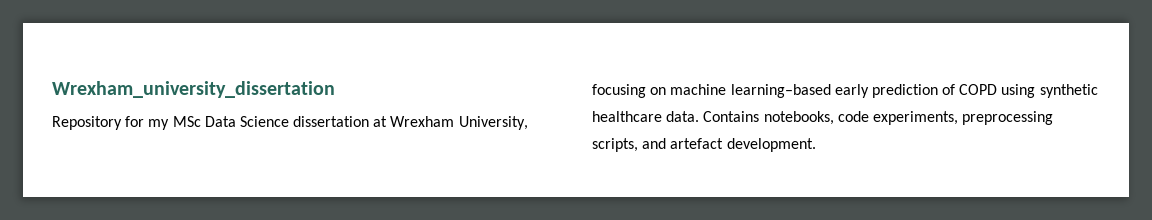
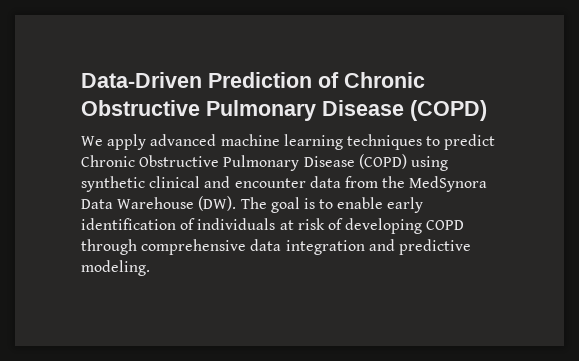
[52,81,335,98] [52,116,528,130] [592,84,1098,98] [592,111,1054,125] [592,138,816,152] Wrexham_university_dissertation // Repository for my MSc Data Science dissertation at Wrexham University, focusing on machine learning–based early prediction of COPD using synthetic healthcare data. Contains notebooks, code experiments, preprocessing scripts, and artefact development. -> [81,72,425,88] [81,100,487,121] [81,134,496,150] [81,154,448,171] [81,176,488,192] [81,196,424,213] [81,218,465,234] [81,239,471,255] [81,260,150,276] Data-Driven Prediction of Chronic Obstructive Pulmonary Disease (COPD) // We apply advanced machine learning techniques to predict Chronic Obstructive Pulmonary Disease (COPD) using synthetic clinical and encounter data from the MedSynora Data Warehouse (DW). The goal is to enable early identification of individuals at risk of developing COPD through comprehensive data integration and predictive modeling.

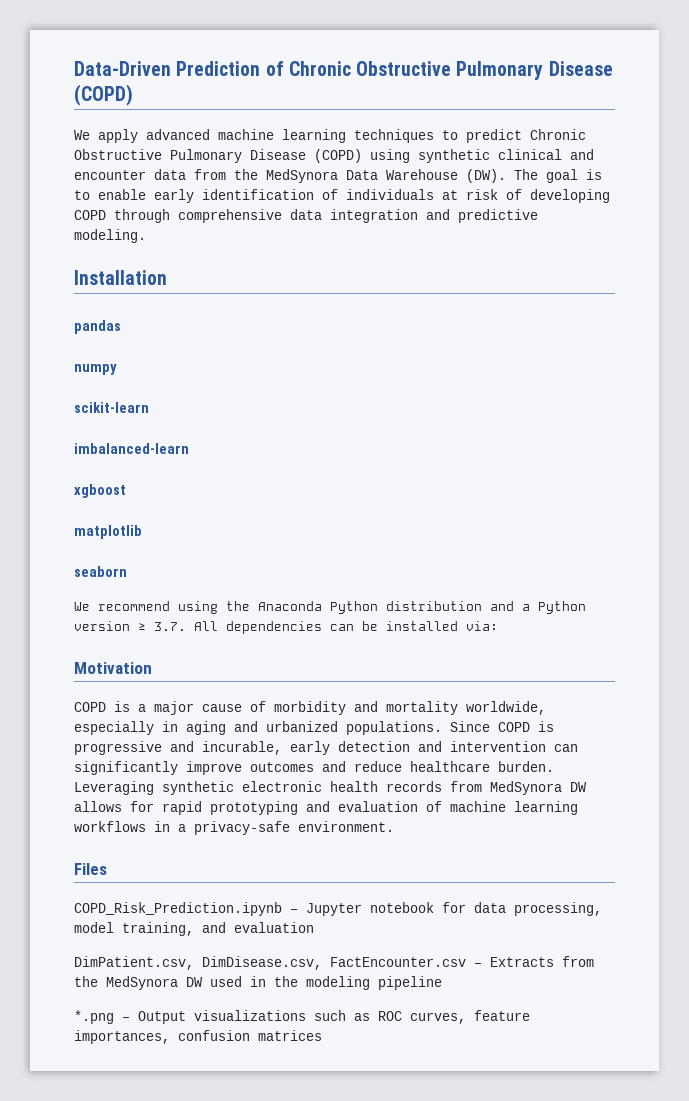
(150, 268) none -> [74,270,167,285] [74,320,121,334] [74,364,117,375] [74,402,149,413] [74,443,189,454] [74,484,126,498] [74,525,142,539] [74,566,127,577] [74,601,586,614] [74,621,498,634] [74,662,152,674] [74,701,546,715] [74,721,554,735] [74,741,578,755] [74,761,554,775] [74,781,587,795] [74,801,578,815] [74,821,394,835] [74,863,107,875] [74,902,602,916] [74,922,314,936] [74,956,594,970] [74,976,442,990] [74,1010,530,1024] [74,1030,322,1044] // Installation // pandas // numpy // scikit-learn // imbalanced-learn // xgboost // matplotlib // seaborn // We recommend using the Anaconda Python distribution and a Python version ≥ 3.7. All dependencies can be installed via: // Motivation // COPD is a major cause of morbidity and mortality worldwide, especially in aging and urbanized populations. Since COPD is progressive and incurable, early detection and intervention can significantly improve outcomes and reduce healthcare burden. Leveraging synthetic electronic health records from MedSynora DW allows for rapid prototyping and evaluation of machine learning workflows in a privacy-safe environment. // Files // COPD_Risk_Prediction.ipynb – Jupyter notebook for data processing, model training, and evaluation // DimPatient.csv, DimDisease.csv, FactEncounter.csv – Extracts from the MedSynora DW used in the modeling pipeline // *.png – Output visualizations such as ROC curves, feature importances, confusion matrices

